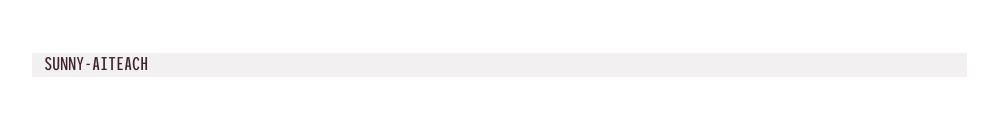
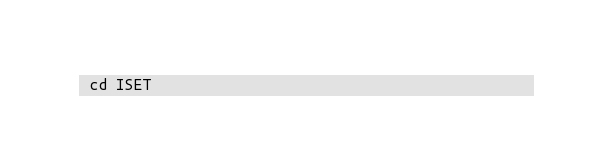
[44,56,148,71] SUNNY-AITEACH -> [89,78,153,90] cd ISET

